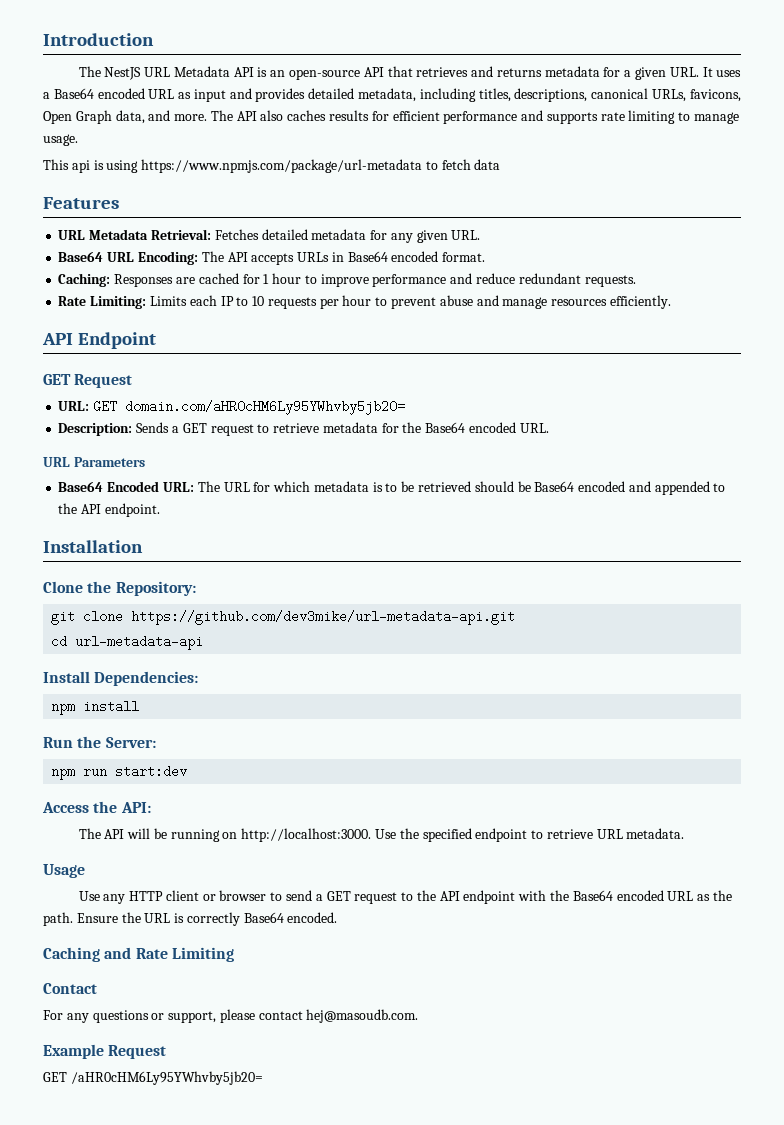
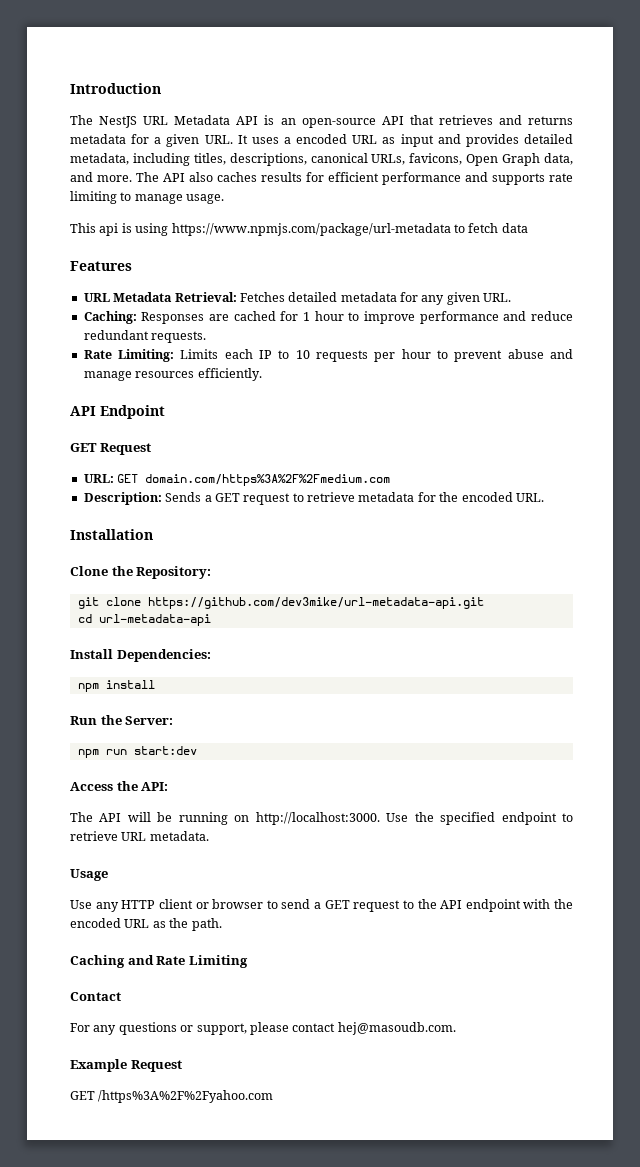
[53,88,94,99] Base64 -> (291, 140) none
[58,251,486,265] // Base64 URL Encoding: The API accepts URLs in Base64 encoded format. -> (512, 297) none
[125,400,406,415] domain.com/aHR0cHM6Ly95YWhvby5jb20= -> [145,474,391,486] domain.com/https%3A%2F%2Fmedium.com
[425,422,466,433] Base64 -> (459, 497) none
[43,457,145,467] [58,481,726,495] [58,503,160,517] // URL Parameters // Base64 Encoded URL: The URL for which metadata is to be retrieved should be Base64 encoded and appended to the API endpoint. -> (544, 497) none
[572,890,613,901] Base64 -> (573, 904) none
[76,912,338,926] Ensure the URL is correctly Base64 encoded. -> (222, 924) none
[70,1071,263,1085] /aHR0cHM6Ly95YWhvby5jb20= -> [98,1090,274,1103] /https%3A%2F%2Fyahoo.com

